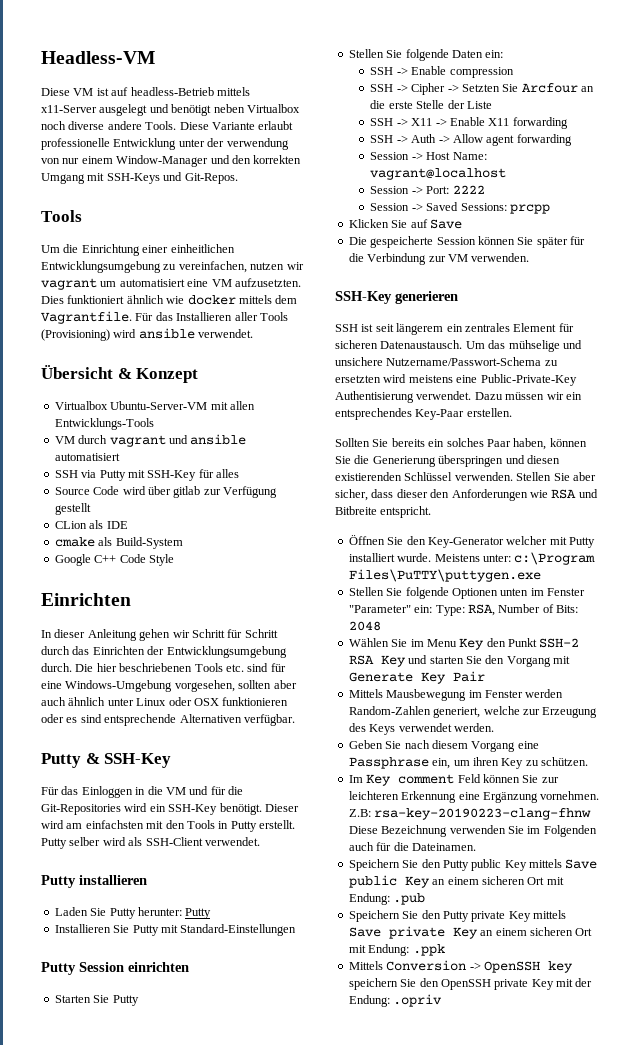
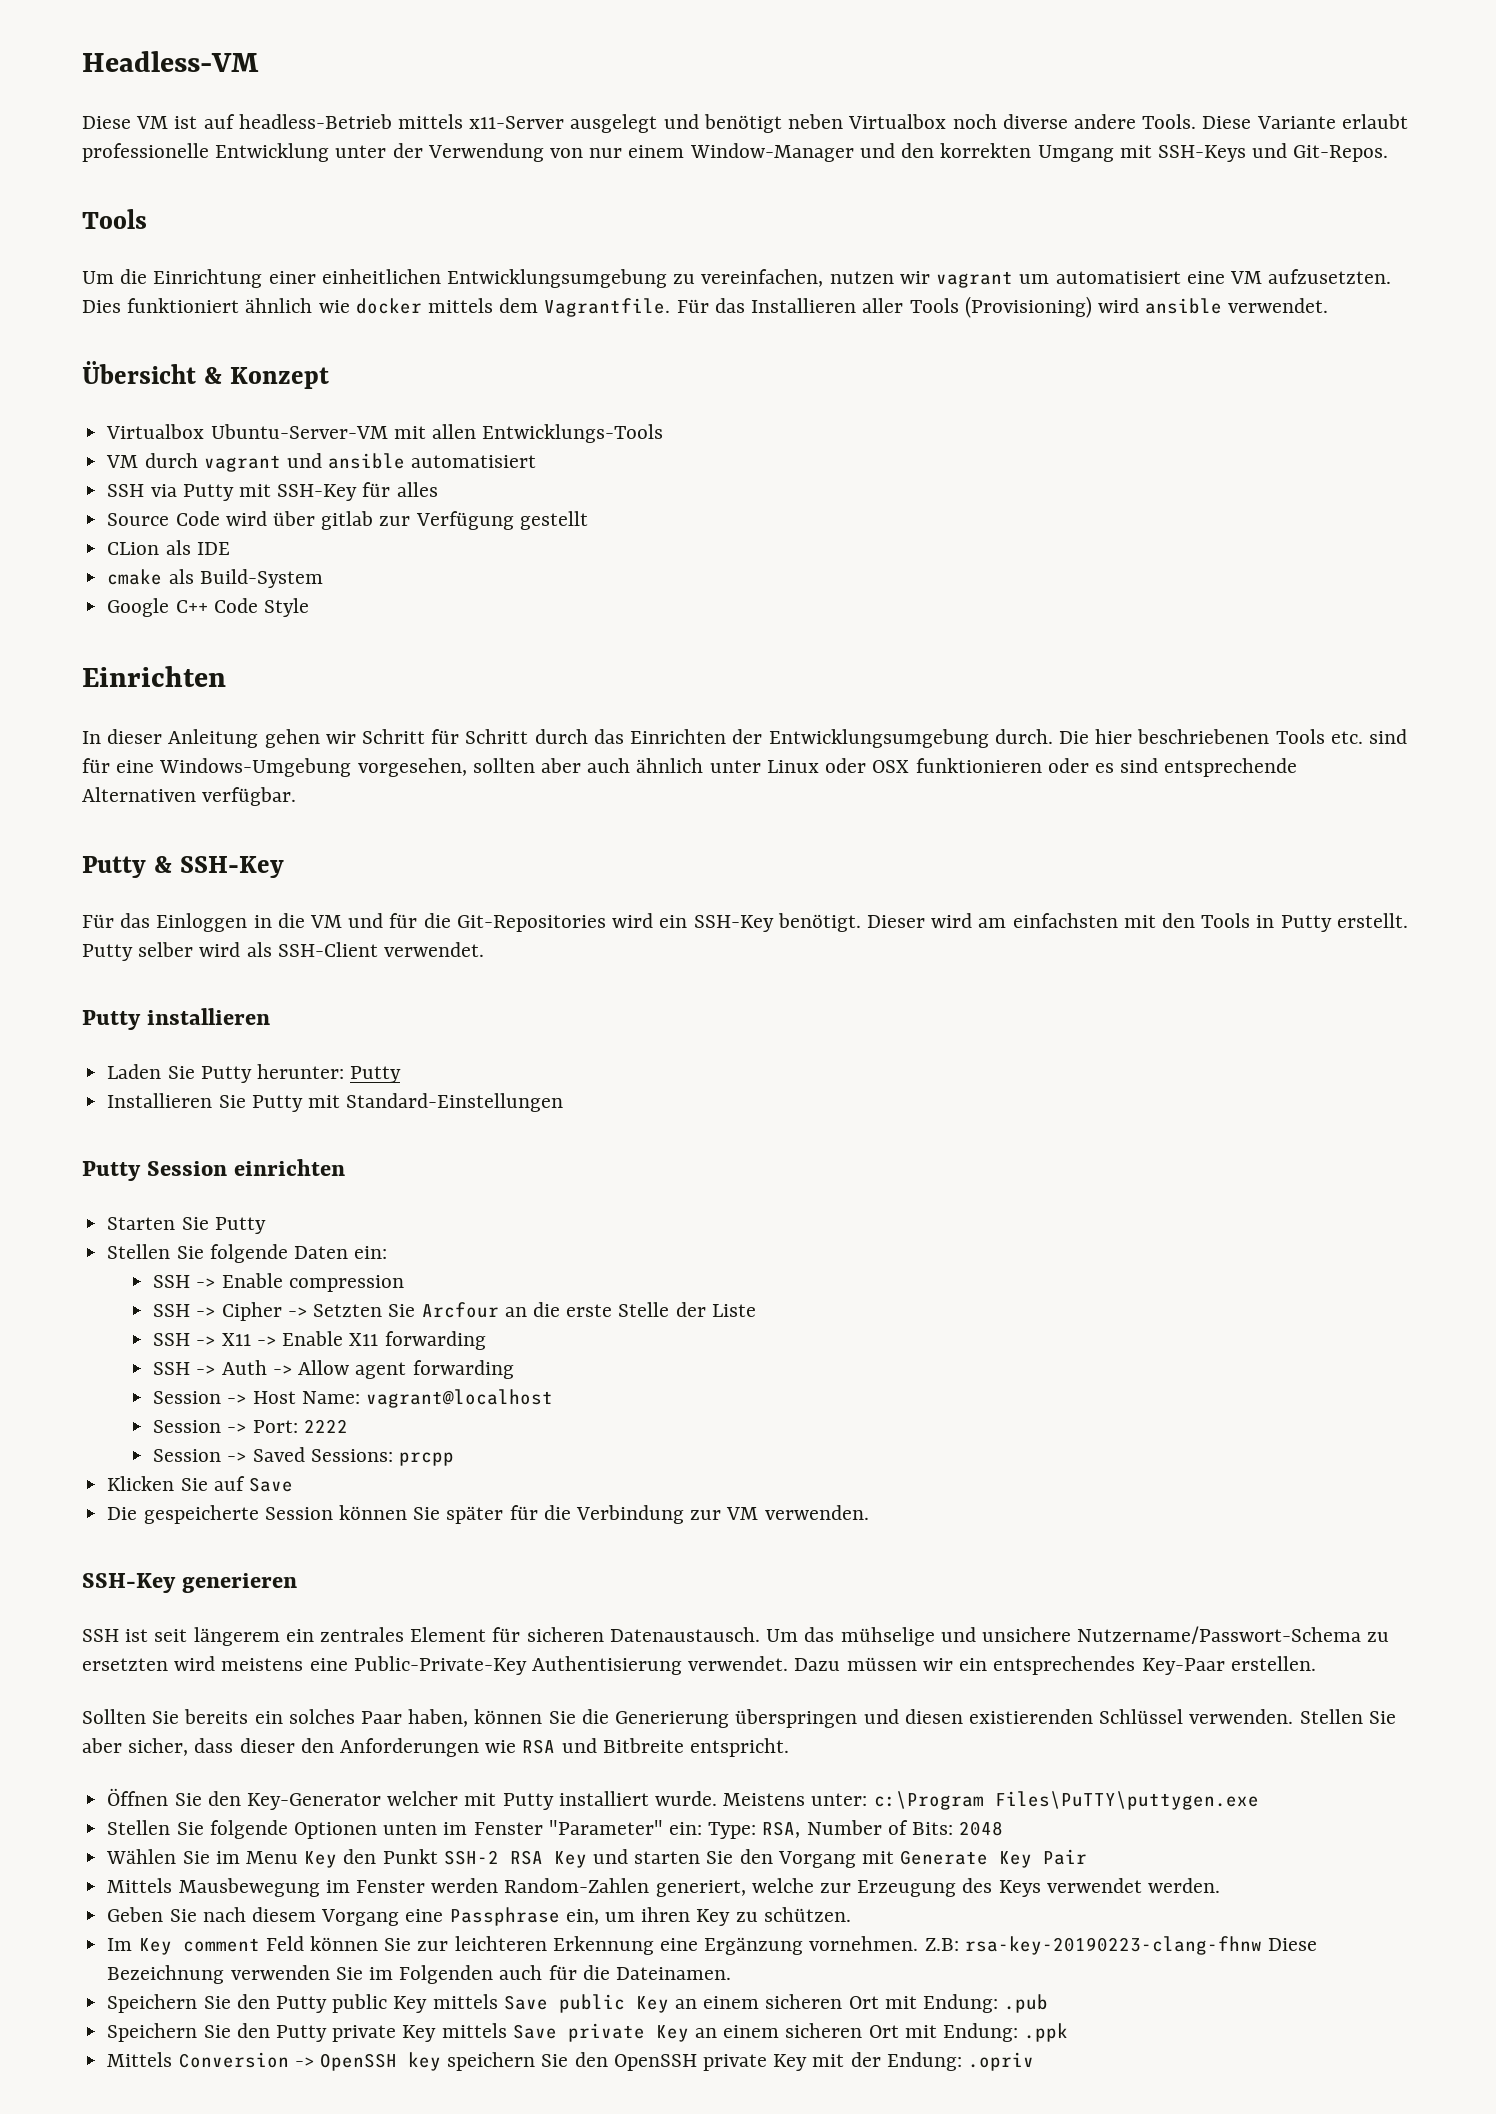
[226,138,289,150] verwendung -> [427,143,544,162] Verwendung

